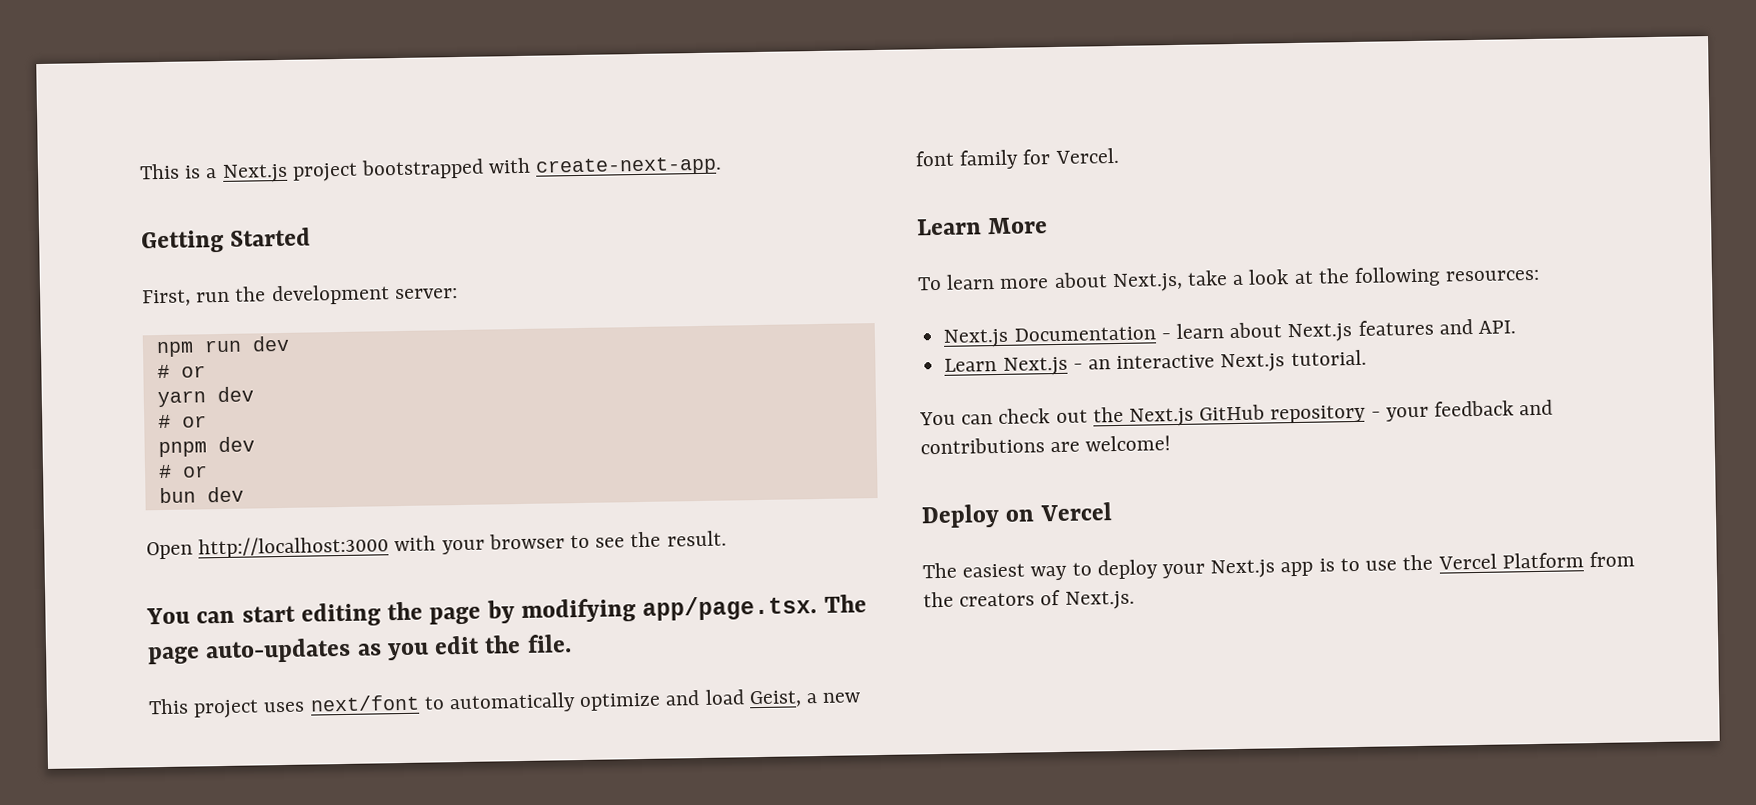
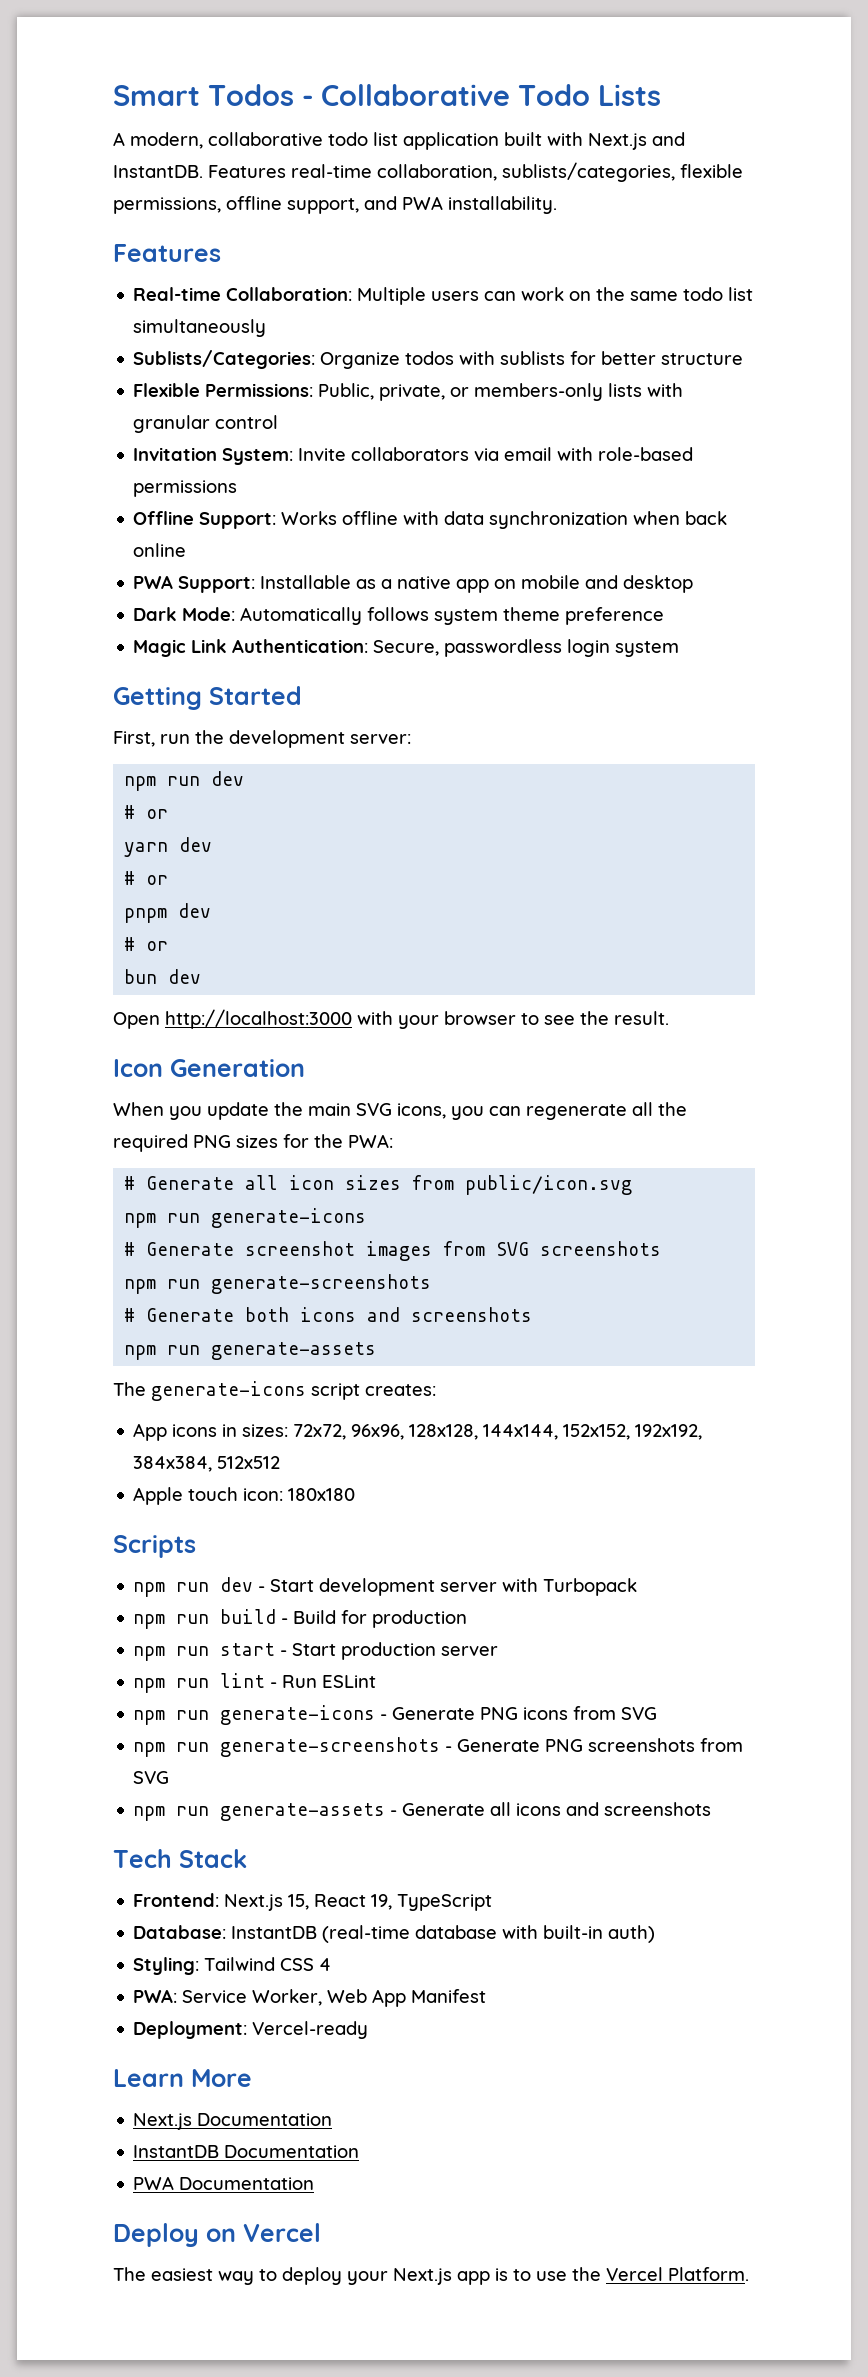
[139,156,723,183] This is a Next.js project bootstrapped with create-next-app. -> [113,84,661,106] [113,132,685,150] [113,162,743,182] [113,196,557,214] [113,244,221,262] [133,287,754,305] [133,319,267,337] [133,350,744,369] [133,383,684,401] [133,415,279,433] [133,447,694,465] [133,480,238,497] [133,511,728,529] [133,543,187,557] [133,575,694,593] [133,607,665,625] [133,639,680,657] Smart Todos - Collaborative Todo Lists // A modern, collaborative todo list application built with Next.js and InstantDB. Features real-time collaboration, sublists/categories, flexible permissions, offline support, and PWA installability. // Features // Real-time Collaboration: Multiple users can work on the same todo list simultaneously // Sublists/Categories: Organize todos with sublists for better structure // Flexible Permissions: Public, private, or members-only lists with granular control // Invitation System: Invite collaborators via email with role-based permissions // Offline Support: Works offline with data synchronization when back online // PWA Support: Installable as a native app on mobile and desktop // Dark Mode: Automatically follows system theme preference // Magic Link Authentication: Secure, passwordless login system
[146,594,867,627] [147,634,572,665] [148,689,862,719] [915,147,1120,170] [916,217,1049,236] [917,266,1541,293] [943,319,1516,348] [944,349,1367,376] [919,399,1554,427] [920,435,1172,455] You can start editing the page by modifying app/page.tsx. The page auto-updates as you edit the file. // This project uses next/font to automatically optimize and load Geist, a new font family for Vercel. // Learn More // To learn more about Next.js, take a look at the following resources: // Next.js Documentation - learn about Next.js features and API. // Learn Next.js - an interactive Next.js tutorial. // You can check out the Next.js GitHub repository - your feedback and contributions are welcome! -> [113,1059,305,1077] [113,1102,687,1120] [113,1134,393,1152] [124,1175,633,1195] [124,1208,367,1228] [124,1241,662,1261] [124,1274,432,1294] [124,1307,533,1322] [124,1342,377,1360] [113,1381,436,1401] [133,1423,703,1441] [133,1456,281,1472] [133,1487,356,1505] [113,1535,196,1558] [133,1577,638,1597] [133,1609,468,1629] [133,1642,499,1661] [133,1673,377,1693] [133,1705,658,1725] [133,1737,744,1757] [133,1771,170,1784] [133,1802,712,1821] [113,1849,247,1868] [133,1893,493,1911] [133,1925,656,1943] [133,1957,332,1975] [133,1989,487,2007] [133,2021,369,2039] [113,2069,252,2087] [133,2113,333,2130] [133,2145,360,2158] [133,2176,315,2190] Icon Generation // When you update the main SVG icons, you can regenerate all the required PNG sizes for the PWA: // # Generate all icon sizes from public/icon.svg // npm run generate-icons // # Generate screenshot images from SVG screenshots // npm run generate-screenshots // # Generate both icons and screenshots // npm run generate-assets // The generate-icons script creates: // App icons in sizes: 72x72, 96x96, 128x128, 144x144, 152x152, 192x192, 384x384, 512x512 // Apple touch icon: 180x180 // Scripts // npm run dev - Start development server with Turbopack // npm run build - Build for production // npm run start - Start production server // npm run lint - Run ESLint // npm run generate-icons - Generate PNG icons from SVG // npm run generate-screenshots - Generate PNG screenshots from SVG // npm run generate-assets - Generate all icons and screenshots // Tech Stack // Frontend: Next.js 15, React 19, TypeScript // Database: InstantDB (real-time database with built-in auth) // Styling: Tailwind CSS 4 // PWA: Service Worker, Web App Manifest // Deployment: Vercel-ready // Learn More // Next.js Documentation // InstantDB Documentation // PWA Documentation
[1501,551,1635,569] [923,589,1135,610] Platform from the creators of Next.js. -> [668,2267,749,2281] Platform.

